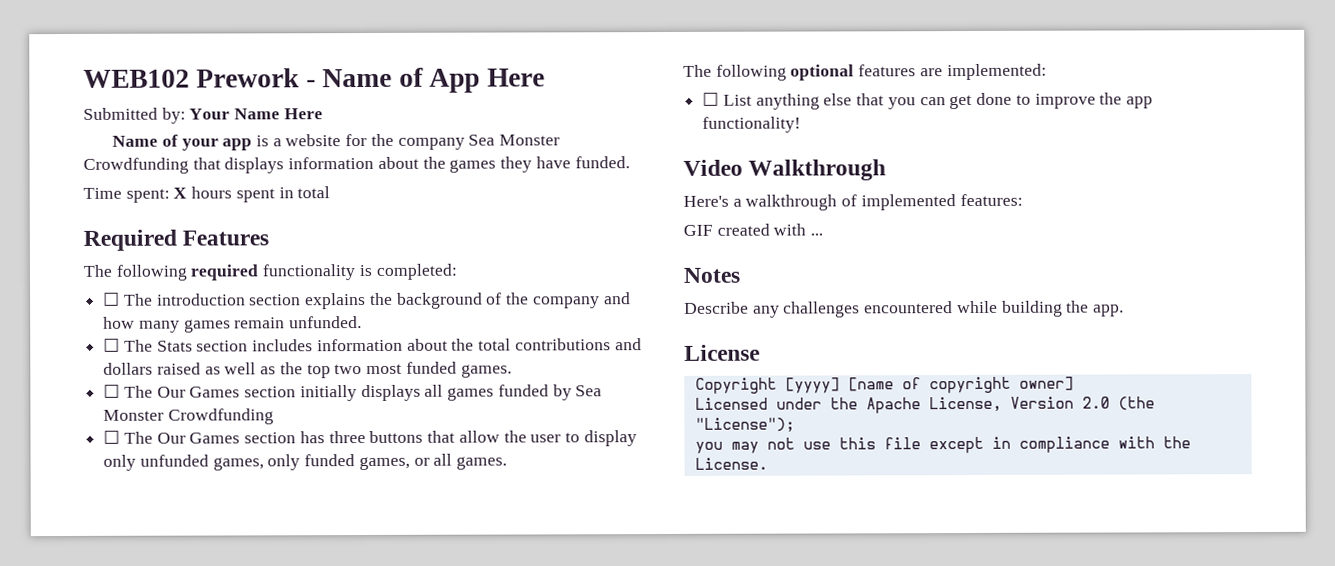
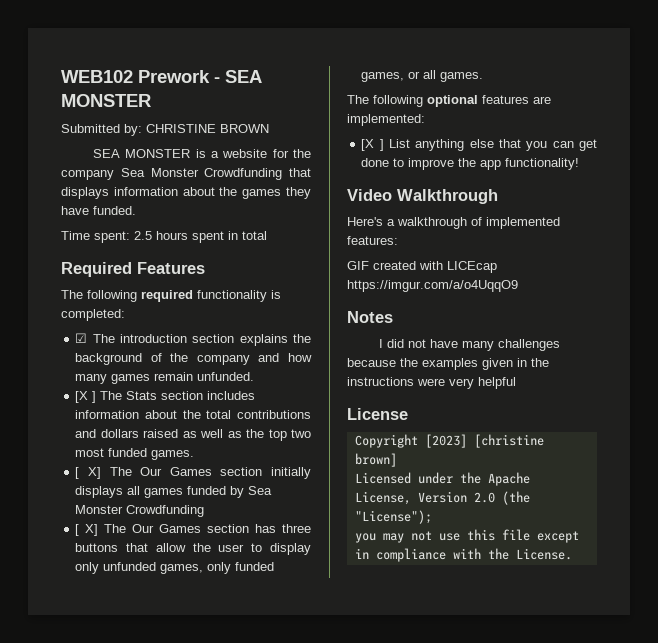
[322,67,545,93] [83,107,323,124] [112,134,253,151] Name of App Here // Submitted by: Your Name Here // Name of your app -> [225,70,262,83] [61,94,151,107] [61,124,269,136] [92,149,191,158] SEA MONSTER // Submitted by: CHRISTINE BROWN // SEA MONSTER
[173,187,188,199] X -> [134,231,152,240] 2.5
[103,291,121,306] ☐ -> [75,333,88,343] ☑
[103,337,121,352] ☐ -> [75,391,97,403] [X ]
[103,383,121,398] ☐ -> [75,467,101,479] [ X]
[103,429,121,444] ☐ -> [75,524,99,536] [ X]
[702,91,720,106] ☐ -> [361,139,384,151] [X ]
[810,233,824,236] ... -> [447,261,497,273] [347,280,518,292] LICEcap https://imgur.com/a/o4UqqO9
[684,300,1125,318] [684,344,760,361] [694,376,1074,394] Describe any challenges encountered while building the app. // License // Copyright [yyyy] [name of copyright owner] -> [378,339,560,351] [347,358,549,370] [347,377,516,389] [347,408,408,420] [354,434,544,448] [354,453,397,467] I did not have many challenges because the examples given in the instructions were very helpful // License // Copyright [2023] [christine brown]

